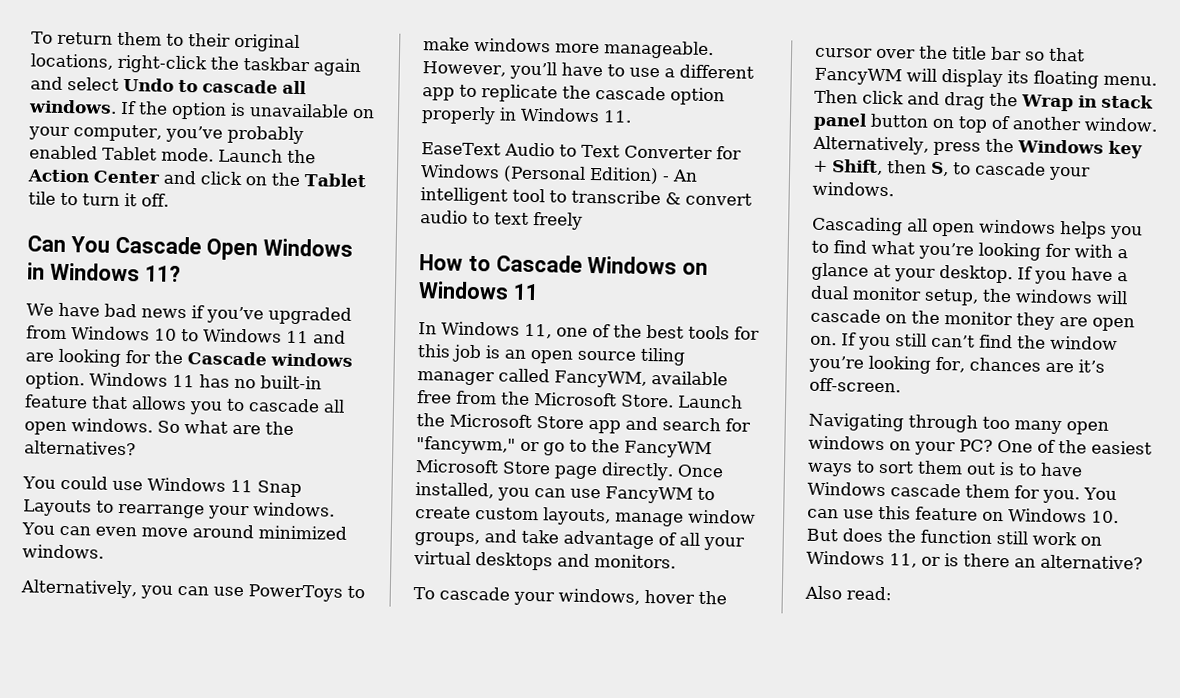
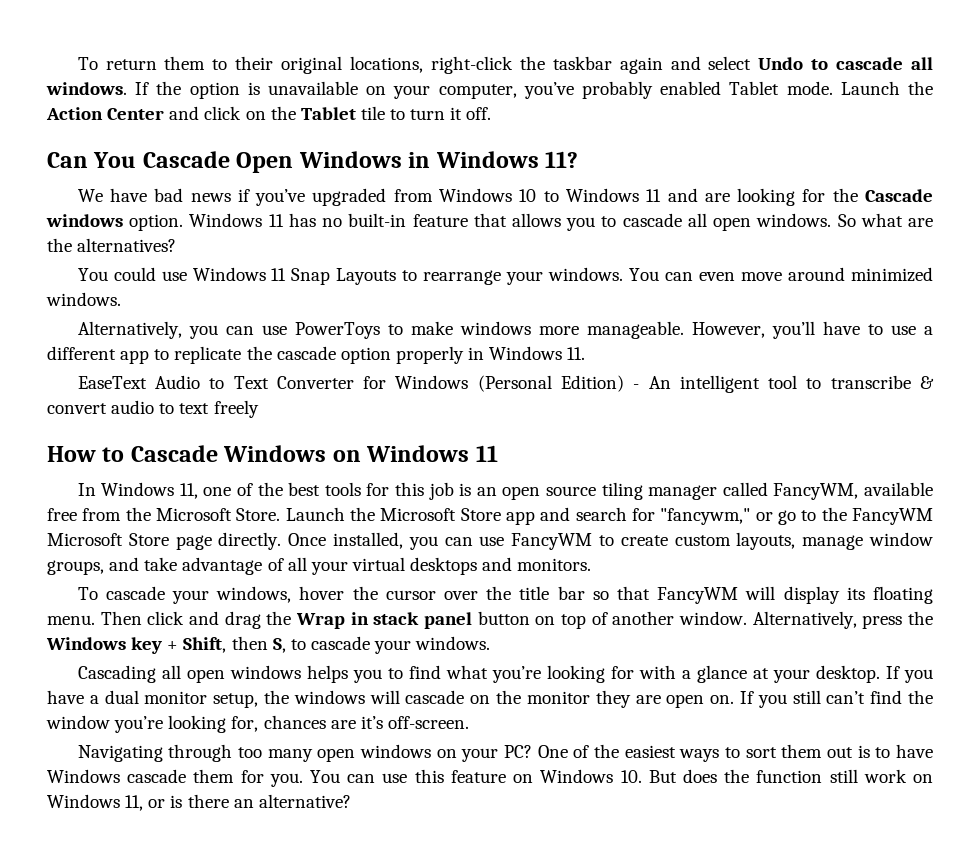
[804,585,892,601] // Also read: -> (351, 801) none

